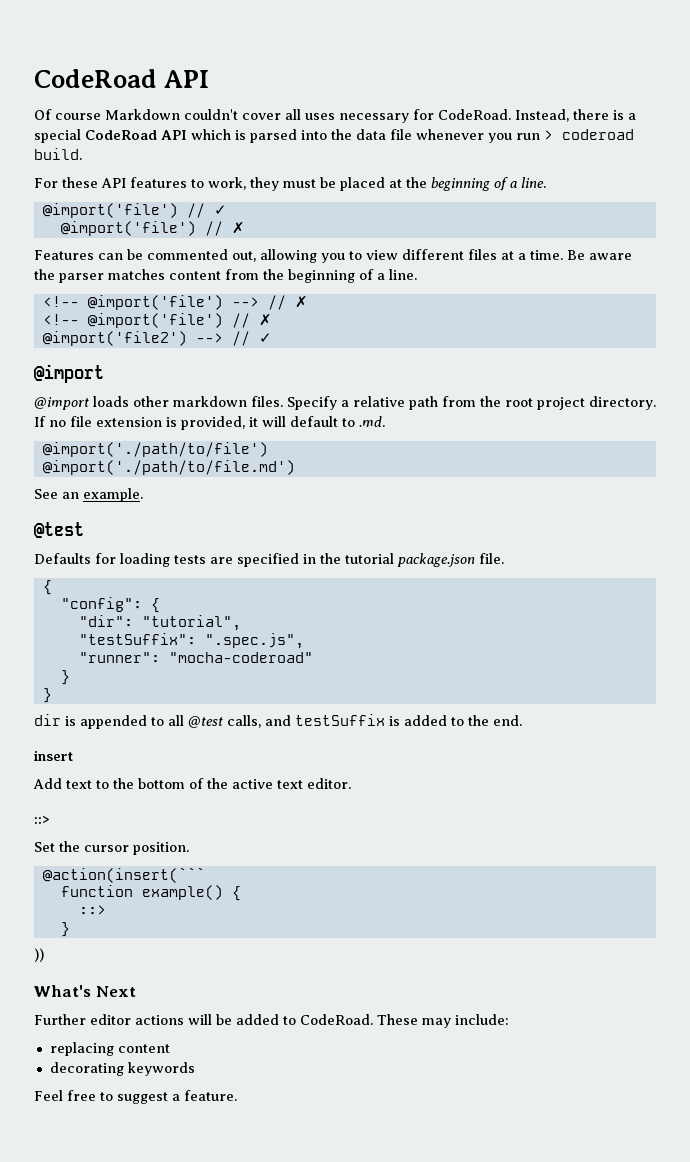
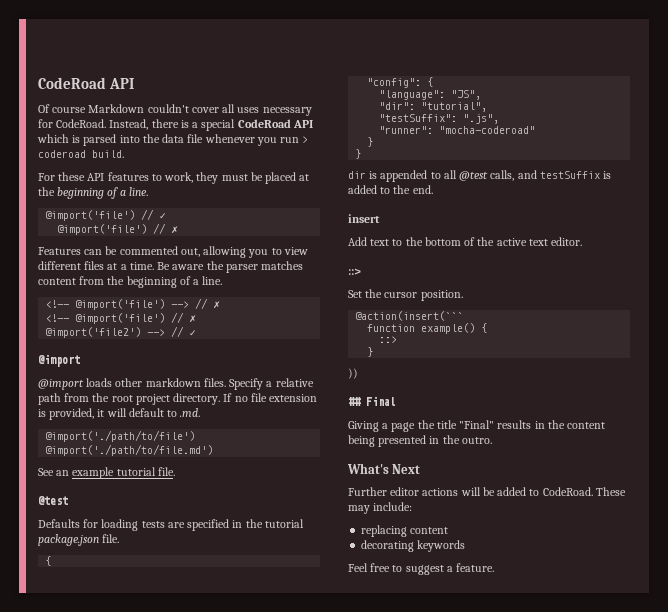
[83,488,143,502] example. -> [72,467,175,479] example tutorial file.
(160, 605) none -> [379,90,482,100] // "language": "JS",
[204,633,304,649] ".spec.js", -> [463,114,500,124] ".js",
(44, 955) none -> [348,396,396,406] [348,420,606,432] [348,435,492,447] // ## Final // Giving a page the title "Final" results in the content being presented in the outro.

